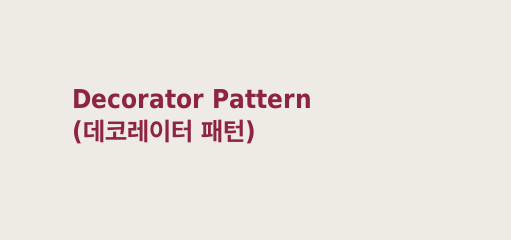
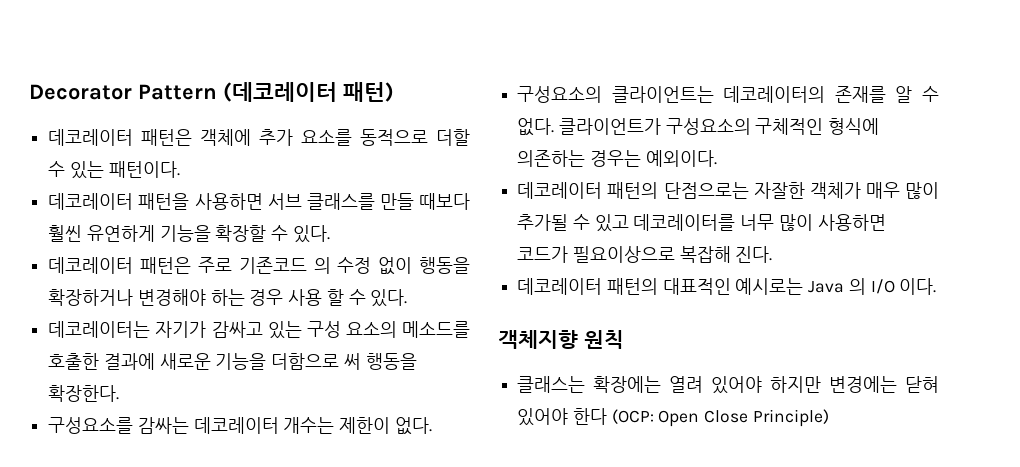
(256, 131) none -> [48,129,470,146] [48,161,180,179] [48,193,470,210] [48,225,330,243] [48,257,470,275] [48,289,408,307] [48,321,470,339] [48,353,417,370] [48,385,120,402] [48,417,432,435] [517,86,939,103] [517,118,880,136] [517,150,717,167] [517,182,939,199] [517,214,886,232] [517,246,773,263] [517,278,937,295] [498,330,624,349] [517,376,939,394] [517,408,829,427] // 데코레이터 패턴은 객체에 추가 요소를 동적으로 더할 수 있는 패턴이다. // 데코레이터 패턴을 사용하면 서브 클래스를 만들 때보다 훨씬 유연하게 기능을 확장할 수 있다. // 데코레이터 패턴은 주로 기존코드 의 수정 없이 행동을 확장하거나 변경해야 하는 경우 사용 할 수 있다. // 데코레이터는 자기가 감싸고 있는 구성 요소의 메소드를 호출한 결과에 새로운 기능을 더함으로 써 행동을 확장한다. // 구성요소를 감싸는 데코레이터 개수는 제한이 없다. // 구성요소의 클라이언트는 데코레이터의 존재를 알 수 없다. 클라이언트가 구성요소의 구체적인 형식에 의존하는 경우는 예외이다. // 데코레이터 패턴의 단점으로는 자잘한 객체가 매우 많이 추가될 수 있고 데코레이터를 너무 많이 사용하면 코드가 필요이상으로 복잡해 진다. // 데코레이터 패턴의 대표적인 예시로는 Java 의 I/O 이다. // 객체지향 원칙 // 클래스는 확장에는 열려 있어야 하지만 변경에는 닫혀 있어야 한다 (OCP: Open Close Principle)

